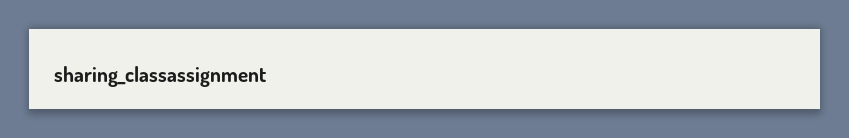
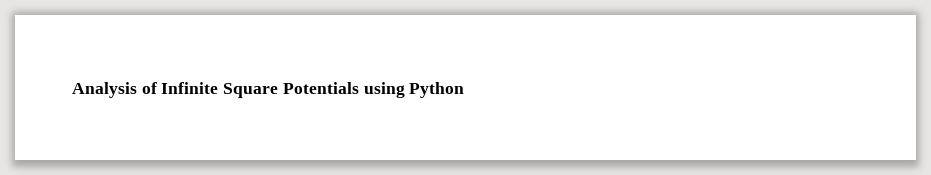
[54,66,266,87] sharing_classassignment -> [72,82,465,98] Analysis of Infinite Square Potentials using Python

